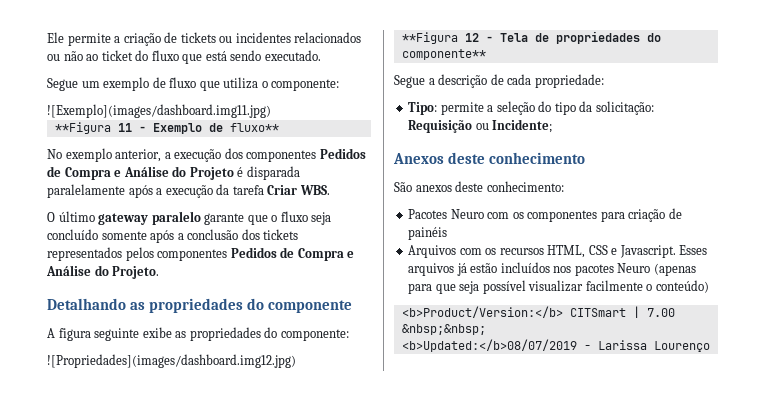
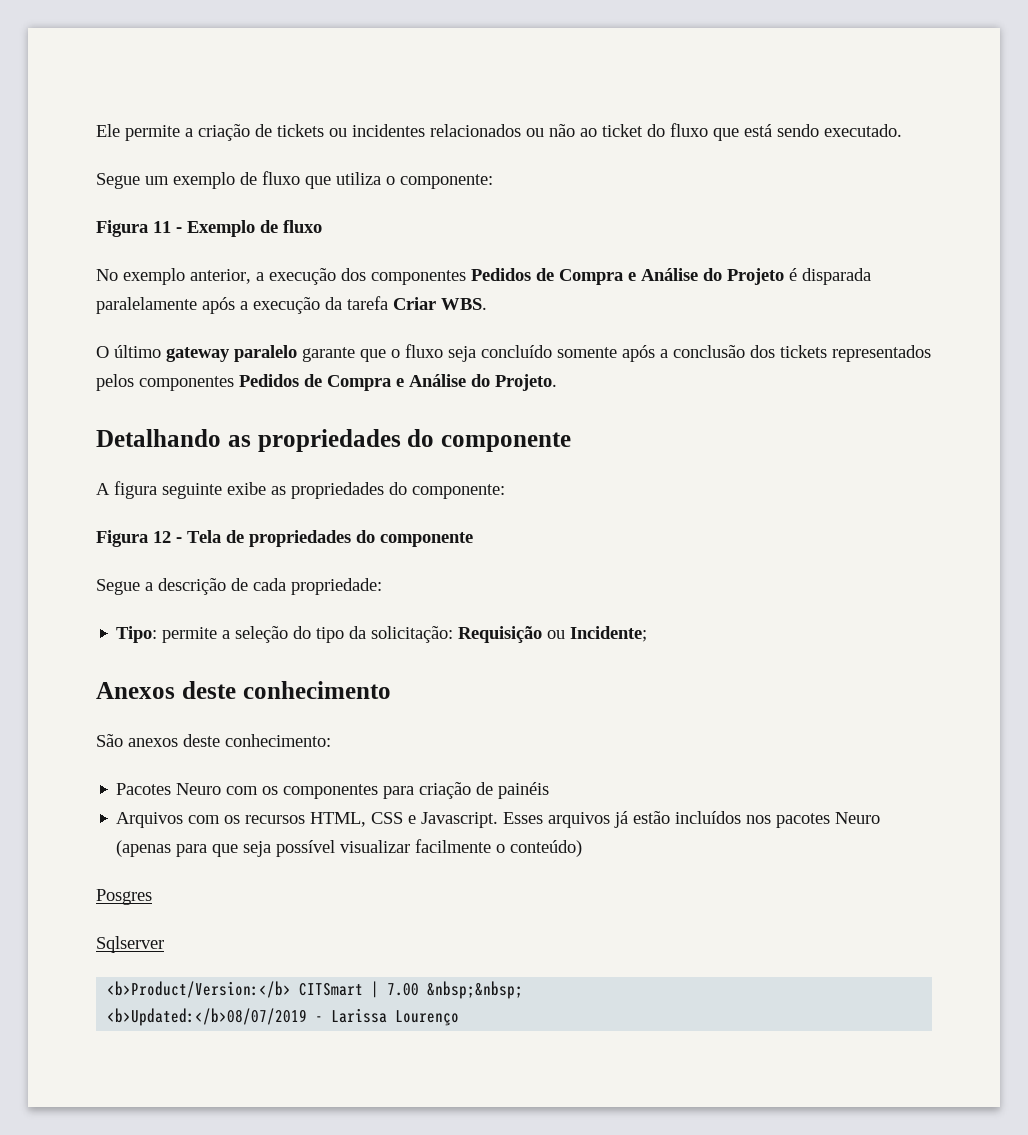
[47,104,271,118] [54,122,111,134] ![Exemplo](images/dashboard.img11.jpg) // **Figura -> [96,220,148,237] Figura
[229,123,279,132] fluxo** -> [283,220,322,233] fluxo
[47,354,296,368] [401,32,458,44] ![Propriedades](images/dashboard.img12.jpg) // **Figura -> [96,530,148,547] Figura
[401,49,486,60] componente** -> [380,532,473,547] componente
(709, 286) none -> [96,889,152,905] [96,936,164,953] // Posgres // Sqlserver

